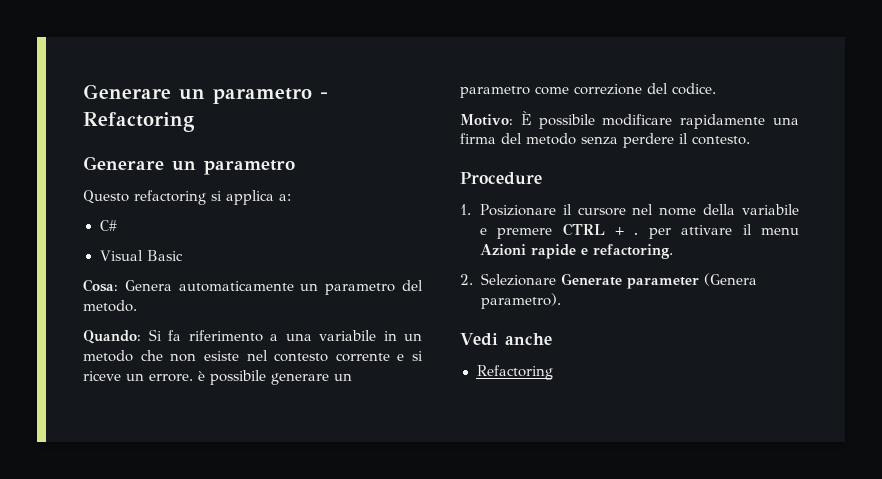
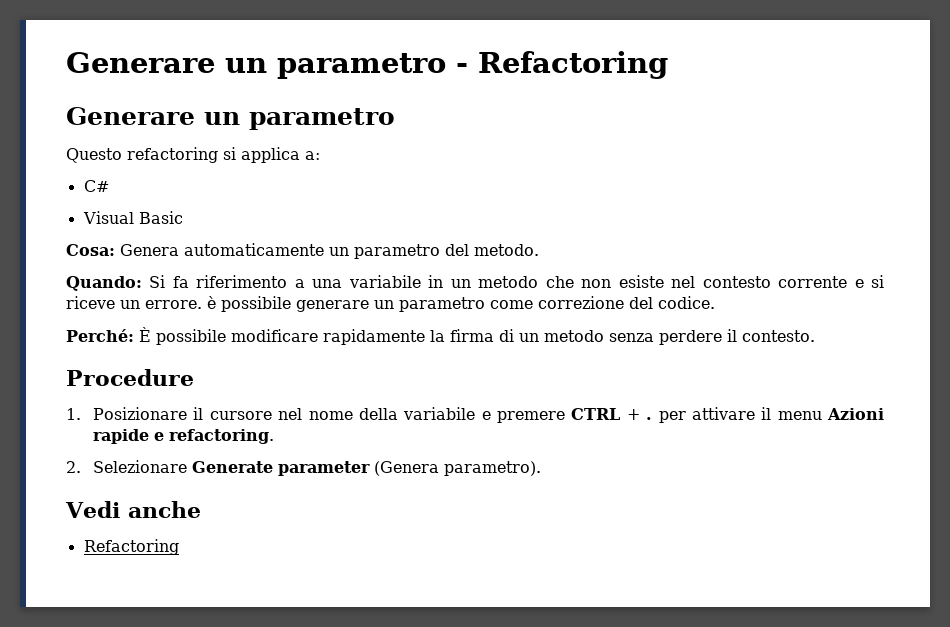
[460,114,513,126] Motivo: -> [66,329,134,342] Perché:
[773,117,799,125] [460,133,522,144] una firma del -> [430,329,539,342] la firma di un

